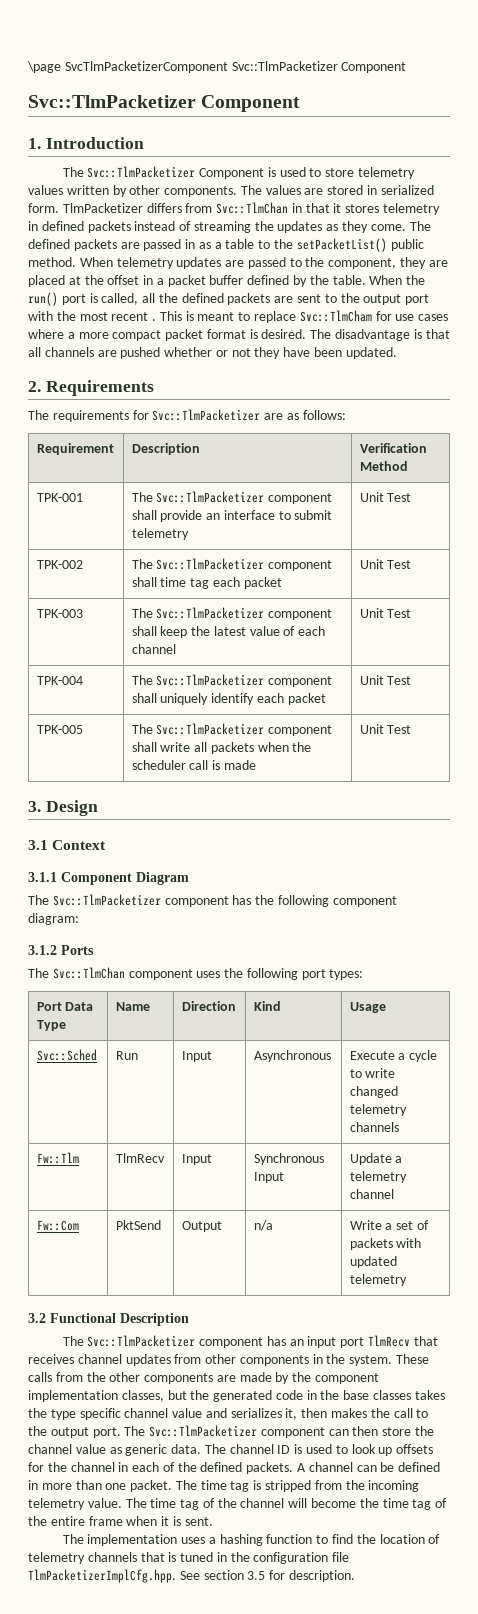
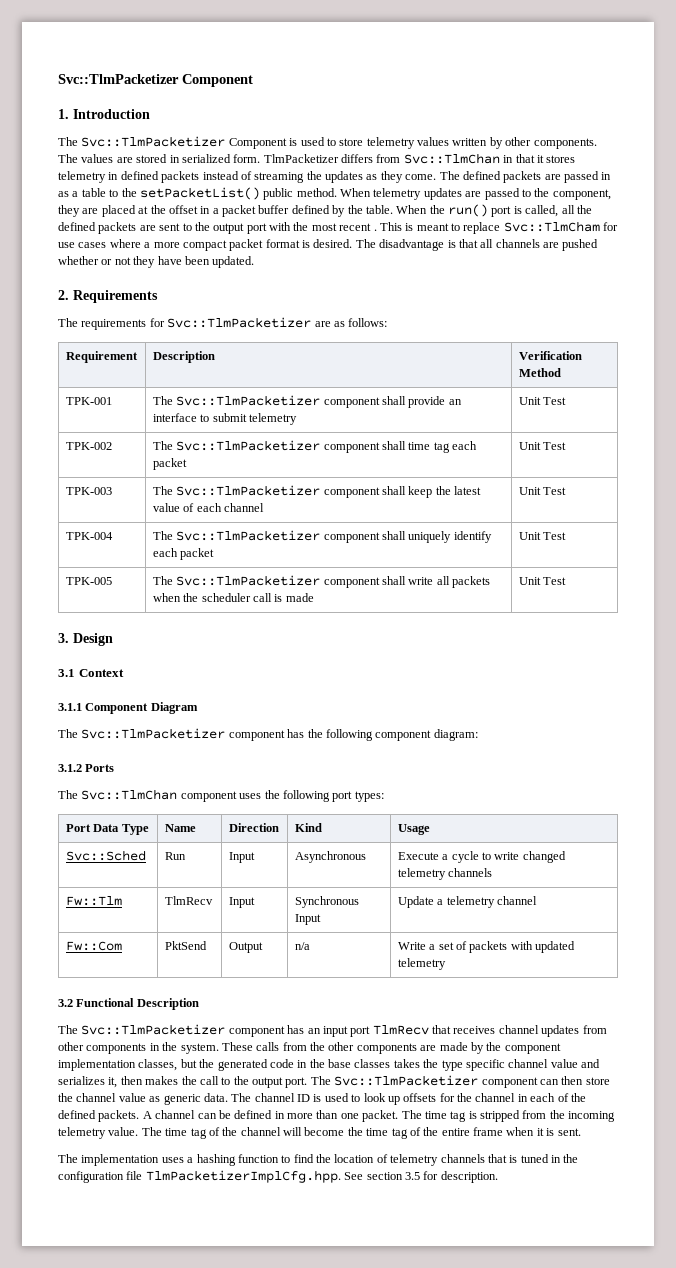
[27,61,407,73] \page SvcTlmPacketizerComponent Svc::TlmPacketizer Component // -> (58, 79) none

